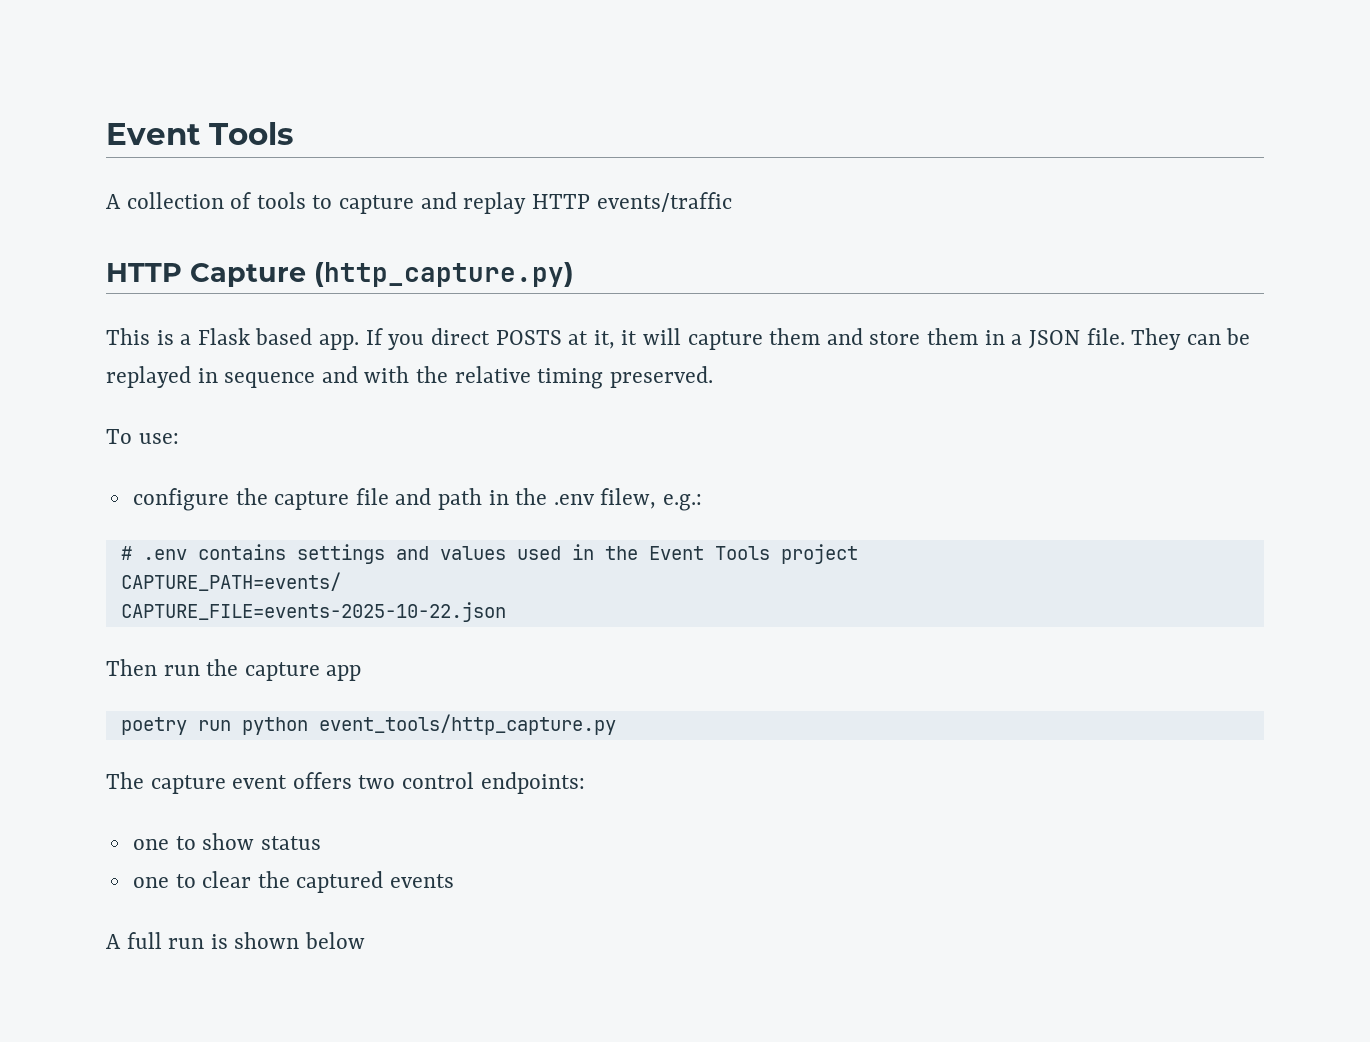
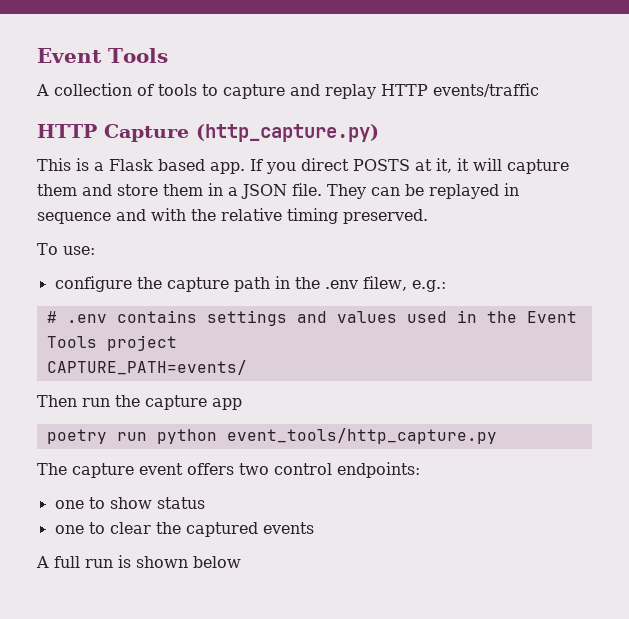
[355,488,432,505] file and -> (229, 284) none
[120,602,506,622] // CAPTURE_FILE=events-2025-10-22.json -> (247, 367) none

